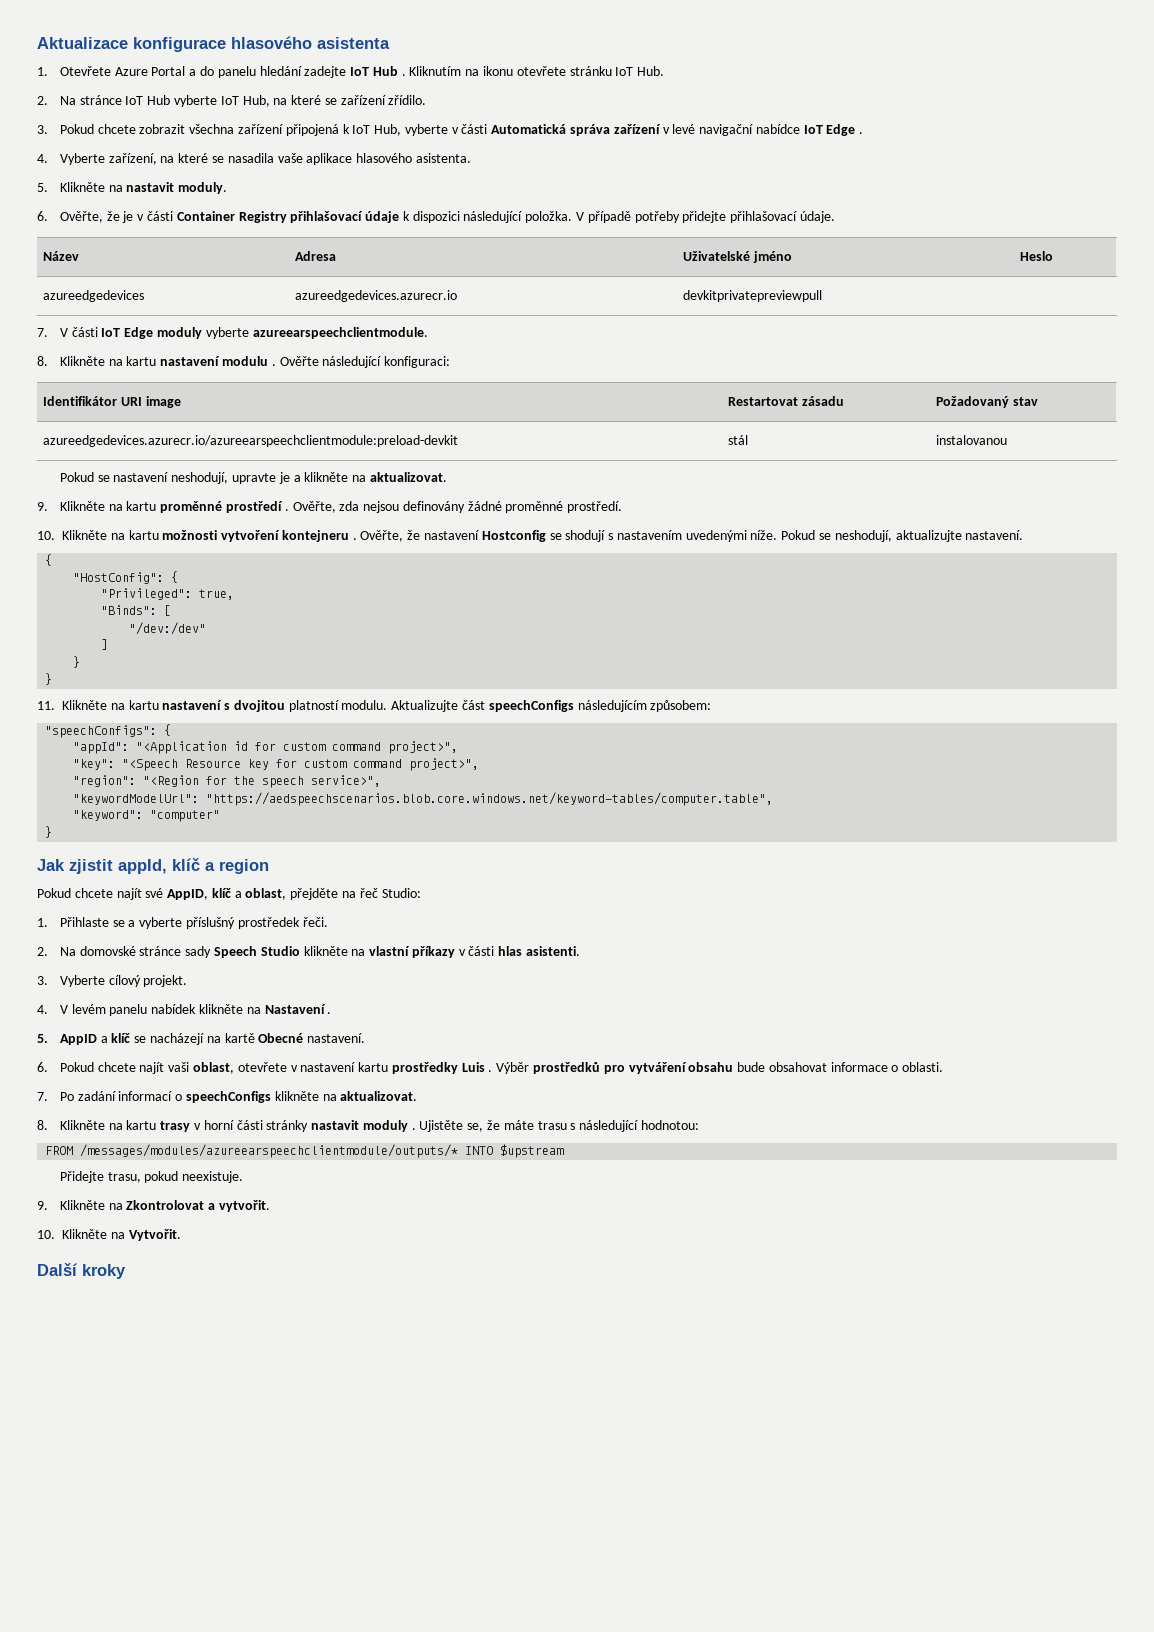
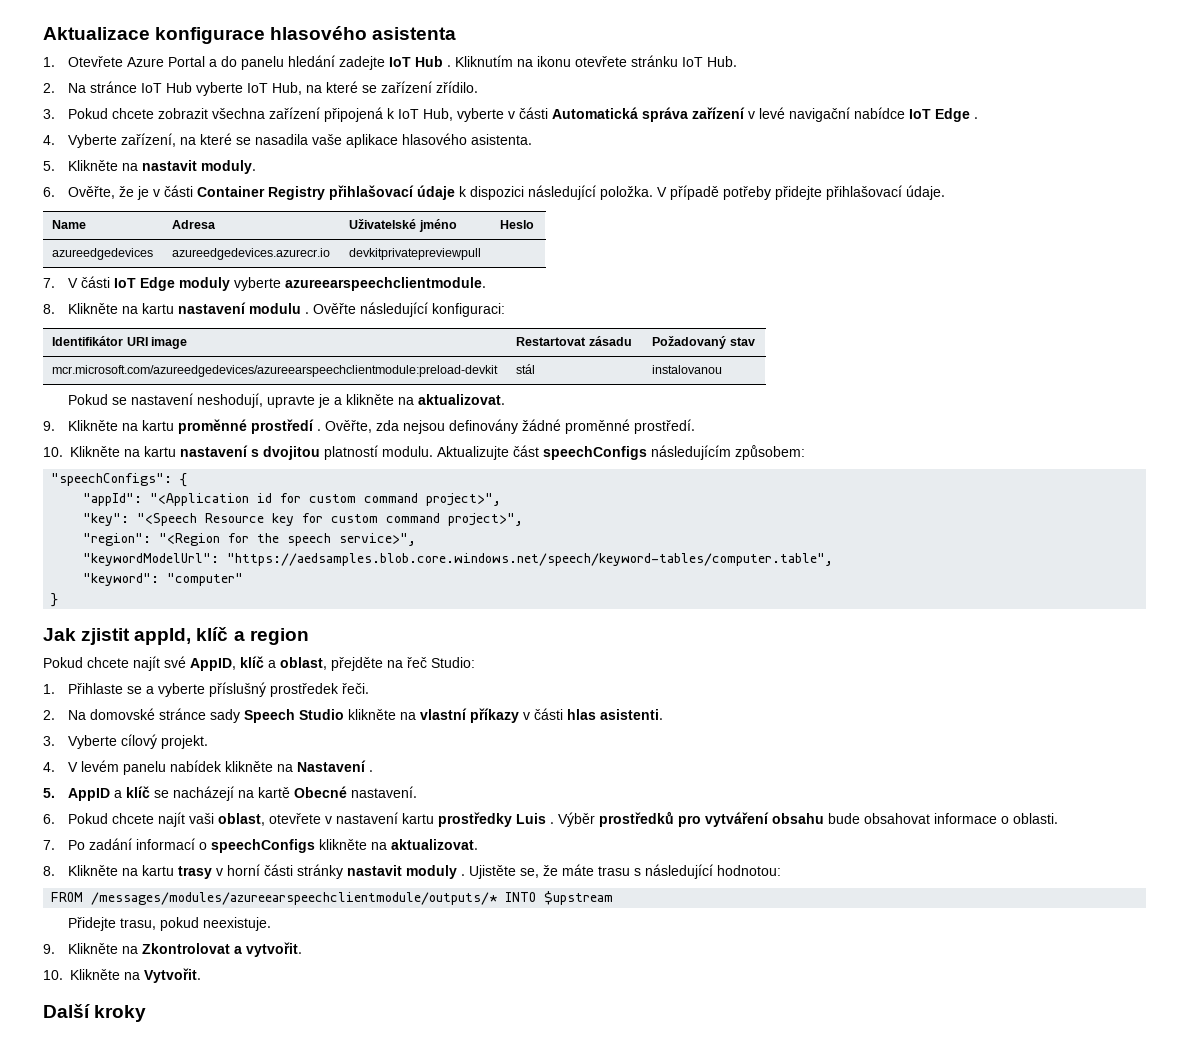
[42,251,79,261] Název -> [52,220,87,229] Name
[42,435,458,447] azureedgedevices.azurecr.io/azureearspeechclientmodule:preload-devkit -> [52,365,499,377] mcr.microsoft.com/azureedgedevices/azureearspeechclientmodule:preload-devkit
[162,530,1024,542] [45,554,53,566] [73,571,179,584] [101,588,235,600] [101,605,172,616] [129,622,207,635] [101,639,109,650] [73,656,81,668] [45,673,53,685] [37,700,159,710] možnosti vytvoření kontejneru . Ověřte, že nastavení Hostconfig se shodují s nastavením uvedenými níže. Pokud se neshodují, aktualizujte nastavení. // { // "HostConfig": { // "Privileged": true, // "Binds": [ // "/dev:/dev" // ] // } // } // 11. Klikněte na kartu -> (176, 451) none
[206,792,774,806] "https://aedspeechscenarios.blob.core.windows.net/keyword-tables/computer.table", -> [227,553,834,566] "https://aedsamples.blob.core.windows.net/speech/keyword-tables/computer.table",

